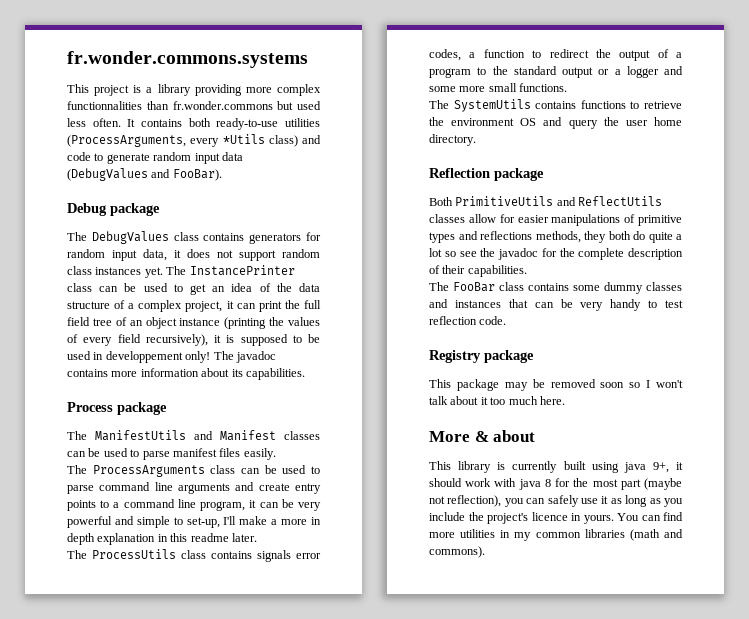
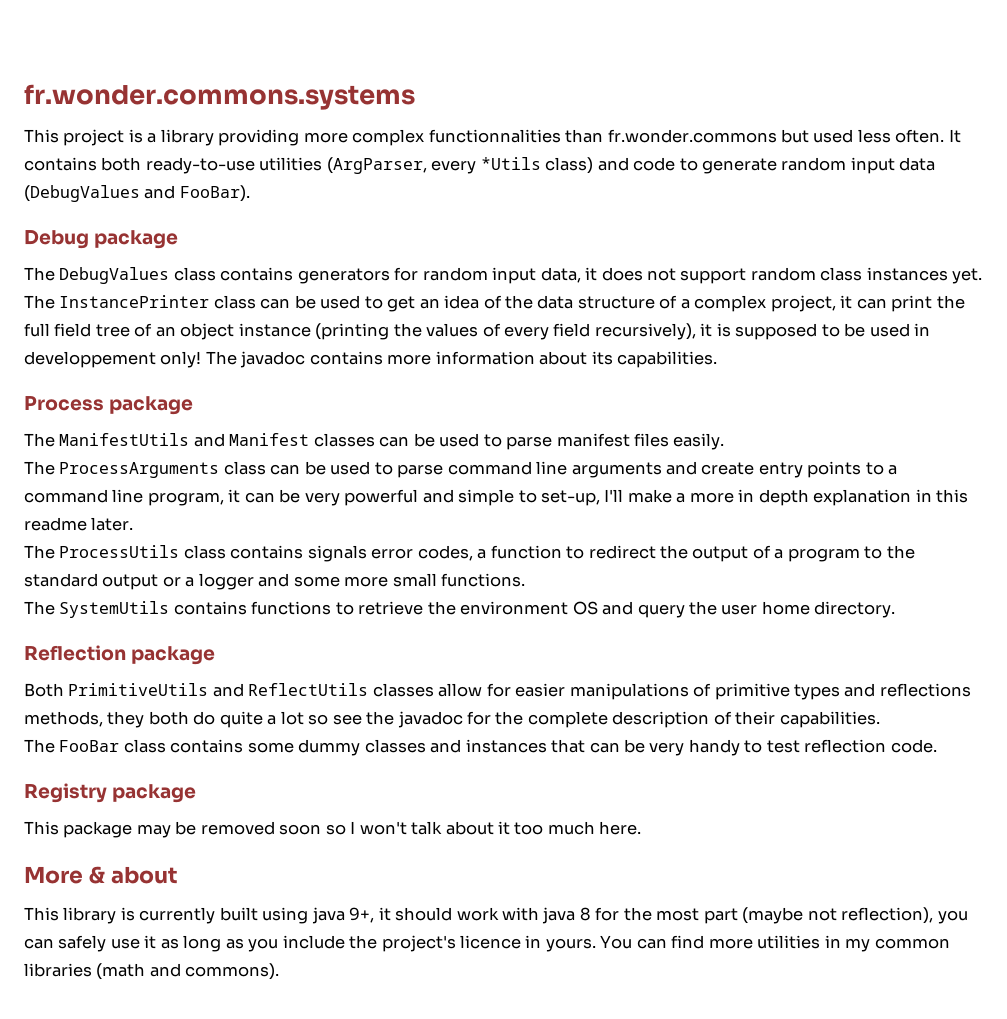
[67,135,186,147] (ProcessArguments, -> [326,157,427,174] (ArgParser,

